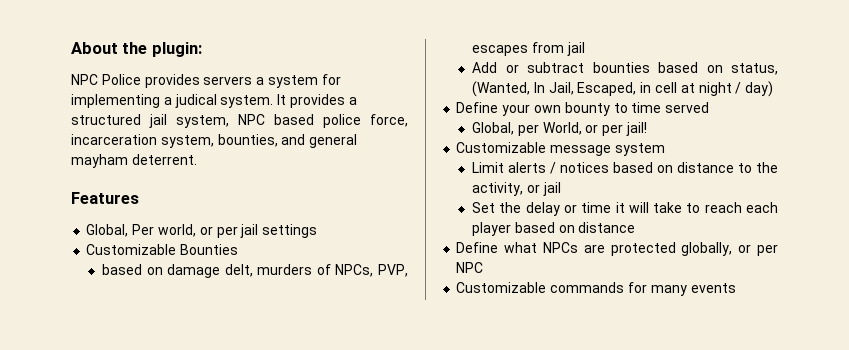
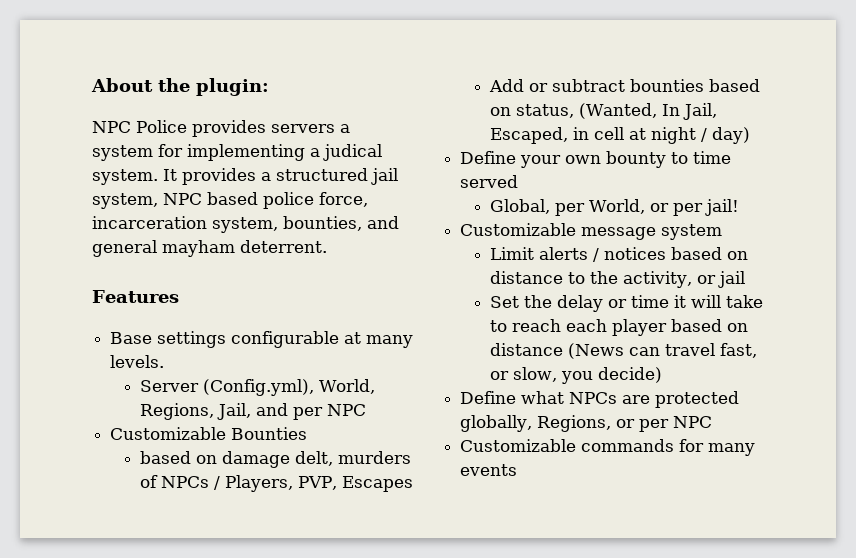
[86,224,318,238] Global, Per world, or per jail settings -> [110,331,414,348] [110,355,165,368] [139,379,375,396] [139,403,366,420] Base settings configurable at many levels. // Server (Config.yml), World, Regions, Jail, and per NPC
[335,264,408,277] [472,42,585,56] NPCs, PVP, escapes from jail -> [160,475,413,492] NPCs / Players, PVP, Escapes
(636, 227) none -> [567,343,757,359] [489,367,662,384] (News can travel fast, or slow, you decide)
(733, 249) none -> [537,415,612,432] Regions,

